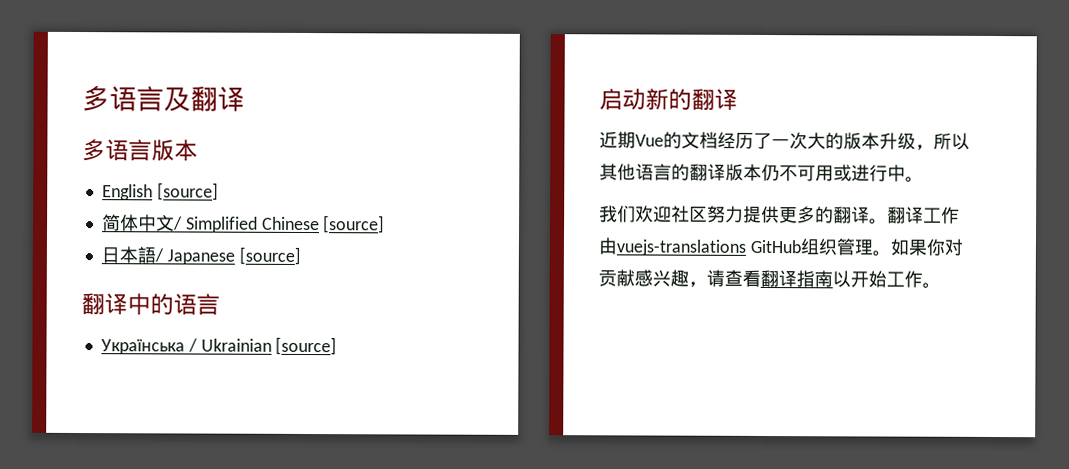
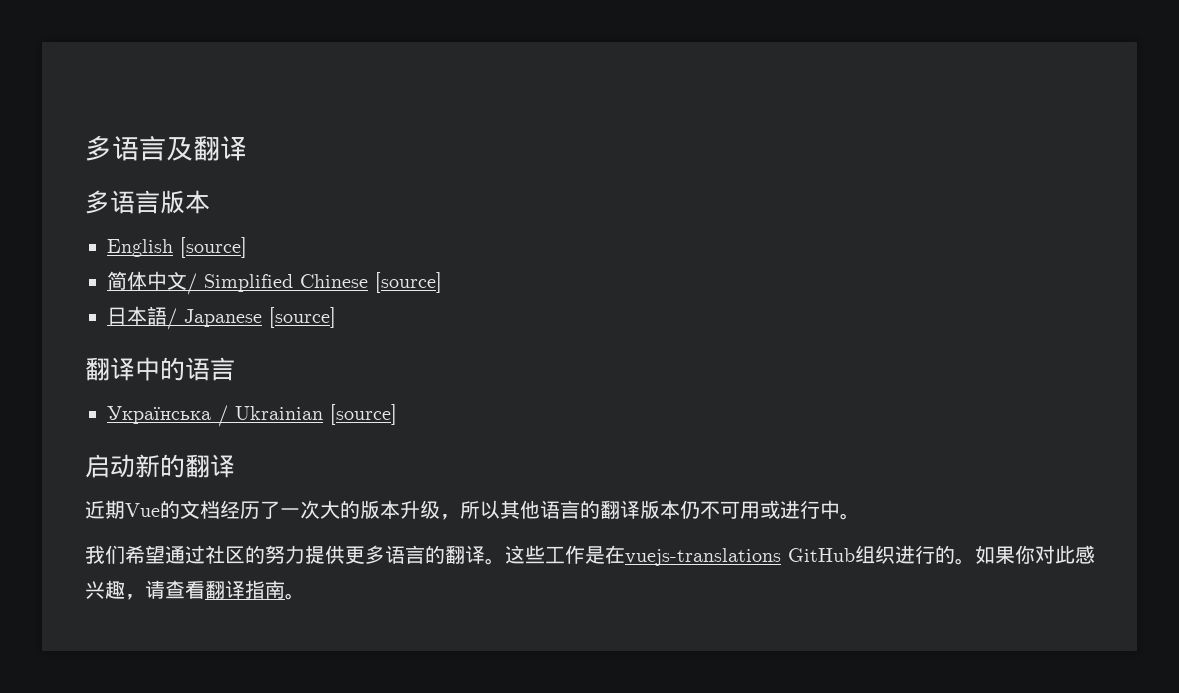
[635,205,708,223] 欢迎社区 -> [125,545,265,564] 希望通过社区的
(816, 215) none -> [385,545,425,564] 语言
[887,206,960,224] [598,237,617,255] 翻译工作由 -> [505,545,625,564] 这些工作是在
[835,238,873,256] 管理 -> [895,545,955,564] 进行的
[598,269,635,287] 贡献 -> [1055,545,1075,564] 此
[832,270,923,288] 以开始工作 -> (285, 589) none

